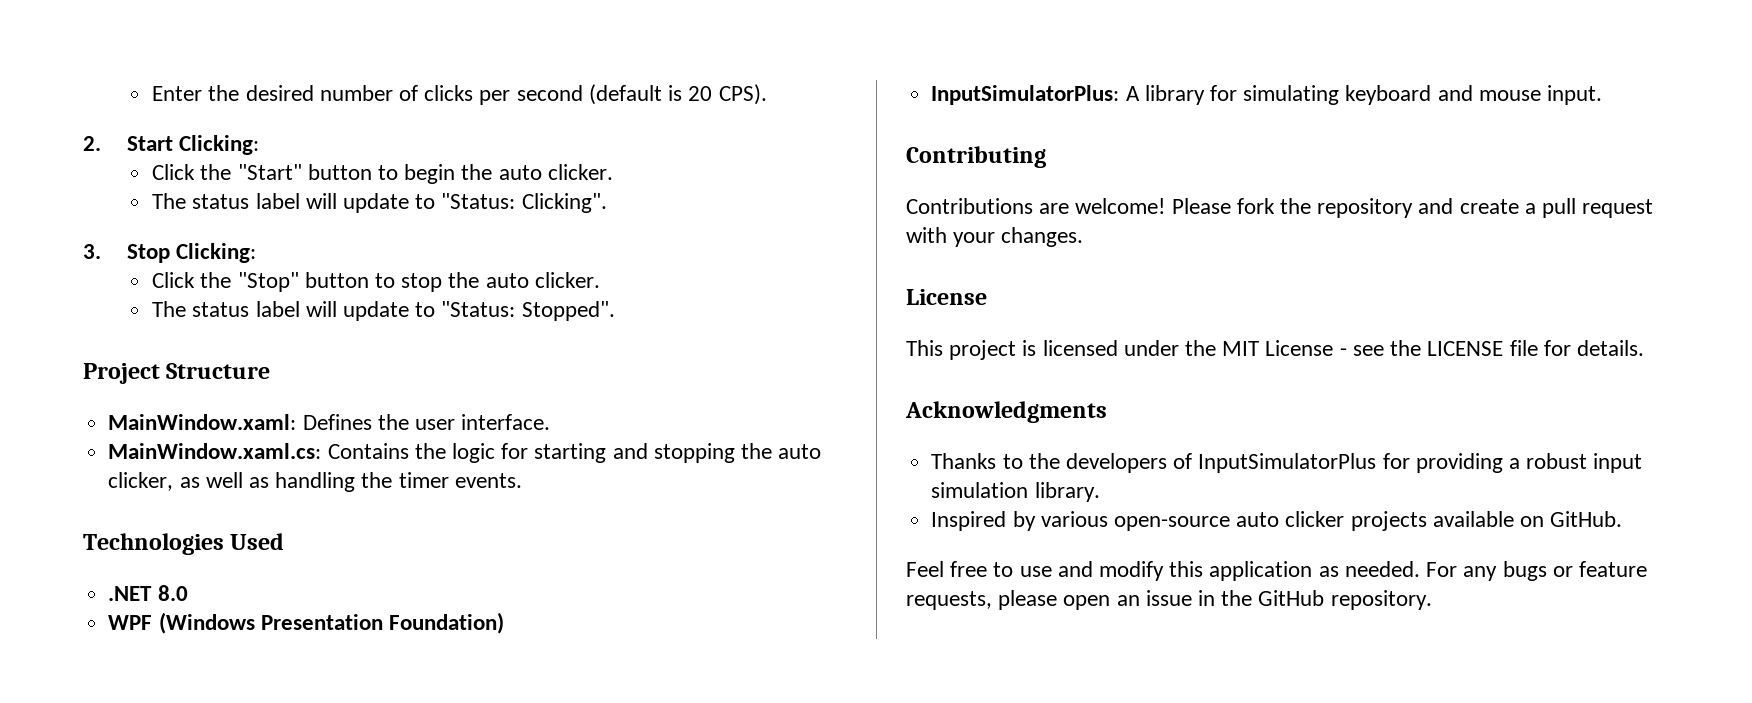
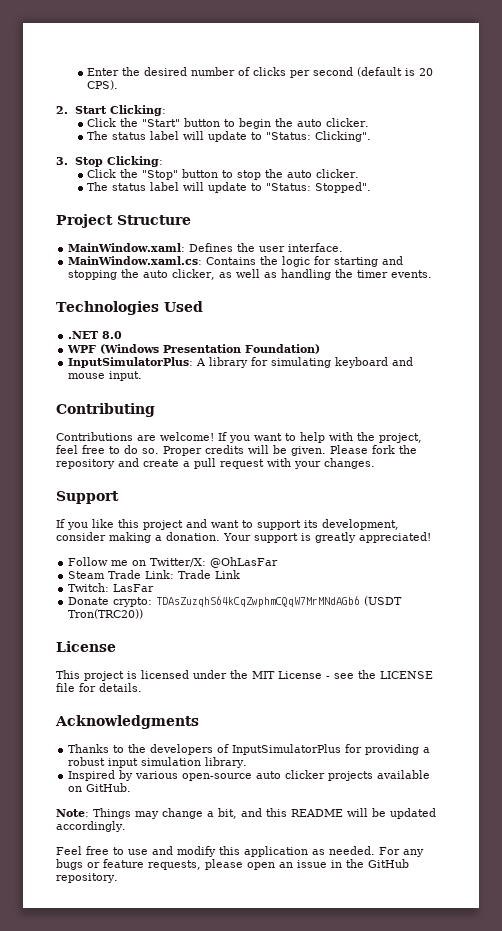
(1166, 206) none -> [218,432,422,443] [56,445,326,456] If you want to help with the project, feel free to do so. Proper credits will be given.
(1084, 237) none -> [56,491,119,504] [56,519,399,530] [56,532,431,543] [68,557,279,568] [68,570,241,579] [68,583,155,592] [68,596,403,607] [68,609,144,619] // Support // If you like this project and want to support its development, consider making a donation. Your support is greatly appreciated! // Follow me on Twitter/X: @OhLasFar // Steam Trade Link: Trade Link // Twitch: LasFar // Donate crypto: TDAsZuzqhS64kCqZwphmCQqW7MrMNdAGb6 (USDT Tron(TRC20))
(1623, 519) none -> [56,808,436,819] [56,821,126,832] // Note: Things may change a bit, and this README will be updated accordingly.

